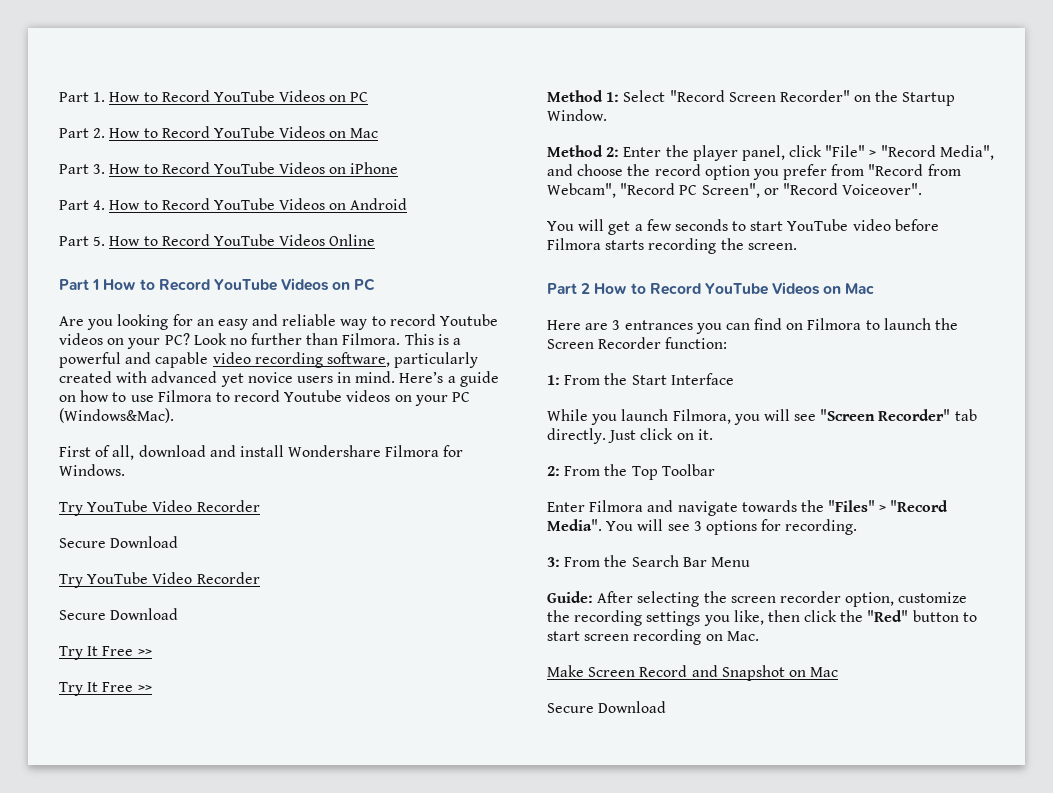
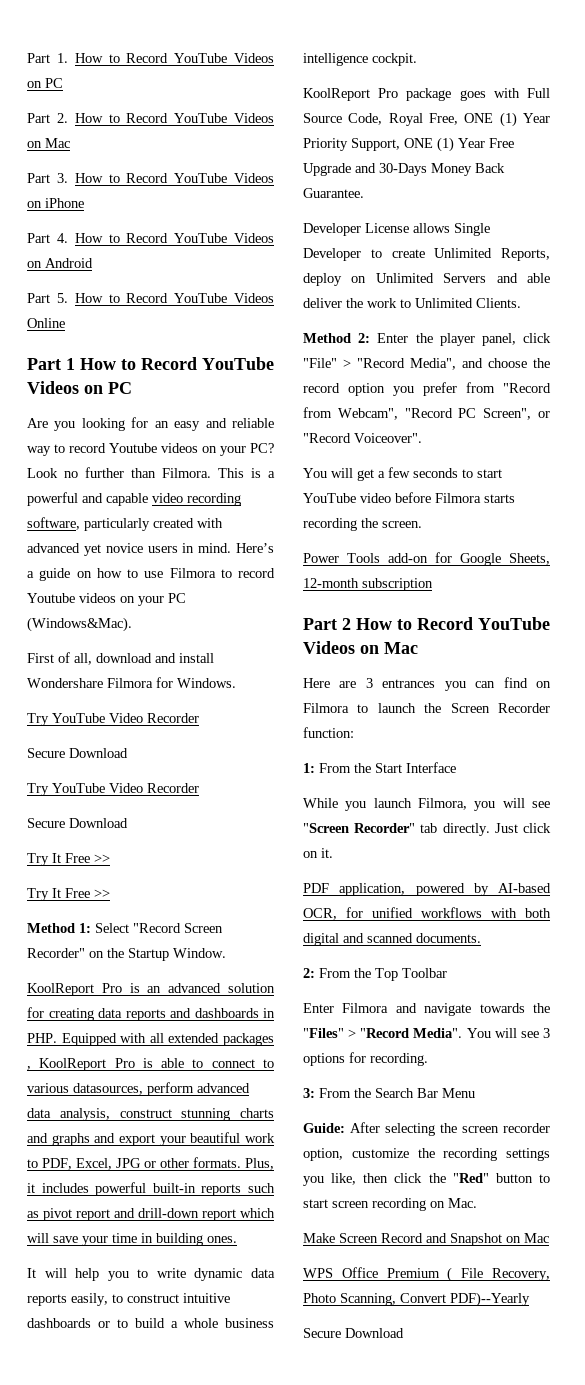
(607, 115) none -> [27,983,275,996] [27,1007,275,1021] [27,1033,274,1046] [27,1058,274,1071] [27,1082,250,1096] [27,1108,274,1121] [27,1132,275,1146] [27,1157,274,1170] [27,1182,275,1196] [27,1208,275,1221] [27,1233,237,1246] [27,1268,275,1281] [27,1293,230,1306] [27,1318,274,1328] [303,53,417,66] [303,88,550,101] [303,112,550,127] [303,137,514,152] [303,163,505,176] [303,188,364,198] [303,223,490,236] [303,248,550,261] [303,273,550,286] [303,298,521,308] // KoolReport Pro is an advanced solution for creating data reports and dashboards in PHP. Equipped with all extended packages , KoolReport Pro is able to connect to various datasources, perform advanced data analysis, construct stunning charts and graphs and export your beautiful work to PDF, Excel, JPG or other formats. Plus, it includes powerful built-in reports such as pivot report and drill-down report which will save your time in building ones. // It will help you to write dynamic data reports easily, to construct intuitive dashboards or to build a whole business intelligence cockpit. // KoolReport Pro package goes with Full Source Code, Royal Free, ONE (1) Year Priority Support, ONE (1) Year Free Upgrade and 30-Days Money Back Guarantee. // Developer License allows Single Developer to create Unlimited Reports, deploy on Unlimited Servers and able deliver the work to Unlimited Clients.
(797, 246) none -> [303,552,550,566] [303,578,433,591] // Power Tools add-on for Google Sheets, 12-month subscription
(713, 434) none -> [303,883,551,896] [303,907,551,920] [303,933,481,946] // PDF application, powered by AI-based OCR, for unified workflows with both digital and scanned documents.
(839, 672) none -> [303,1267,550,1282] [303,1292,530,1307] // WPS Office Premium ( File Recovery, Photo Scanning, Convert PDF)--Yearly

